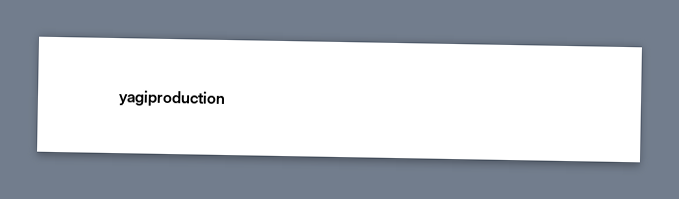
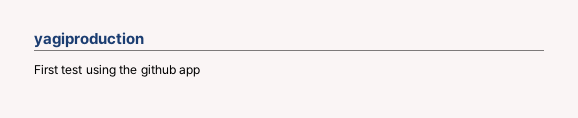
(226, 99) none -> [34,64,200,77] // First test using the github app

